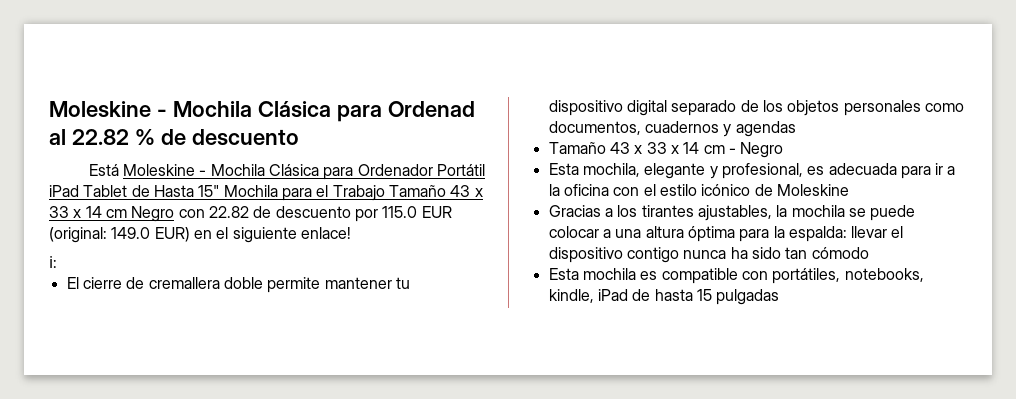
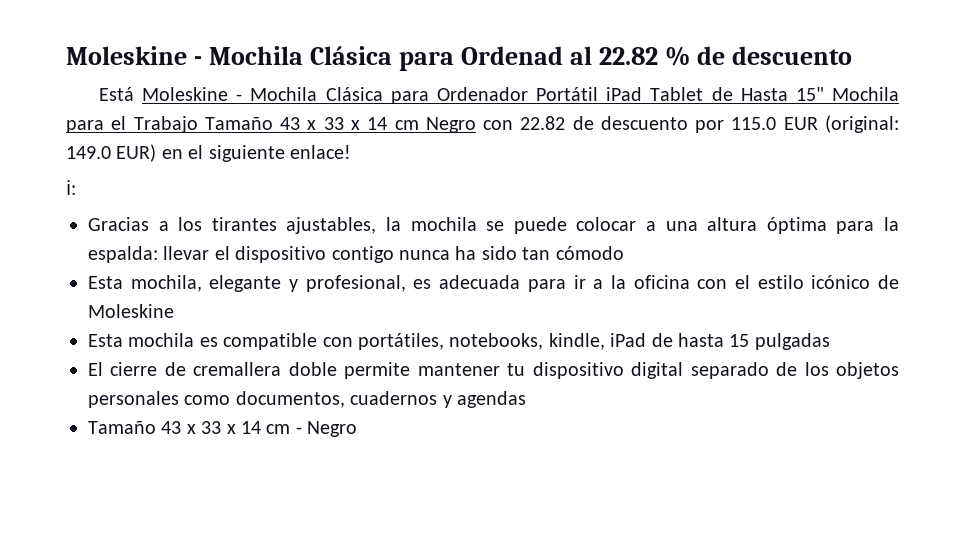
(57, 262) none -> [88,217,900,234] [88,246,624,263] [88,275,899,292] [88,304,174,318] [88,333,830,350] // Gracias a los tirantes ajustables, la mochila se puede colocar a una altura óptima para la espalda: llevar el dispositivo contigo nunca ha sido tan cómodo // Esta mochila, elegante y profesional, es adecuada para ir a la oficina con el estilo icónico de Moleskine // Esta mochila es compatible con portátiles, notebooks, kindle, iPad de hasta 15 pulgadas
[548,163,956,179] [548,184,849,196] [548,205,916,221] [548,226,904,242] [548,247,869,263] [548,268,924,284] [548,289,780,305] // Esta mochila, elegante y profesional, es adecuada para ir a la oficina con el estilo icónico de Moleskine // Gracias a los tirantes ajustables, la mochila se puede colocar a una altura óptima para la espalda: llevar el dispositivo contigo nunca ha sido tan cómodo // Esta mochila es compatible con portátiles, notebooks, kindle, iPad de hasta 15 pulgadas -> (358, 429) none

